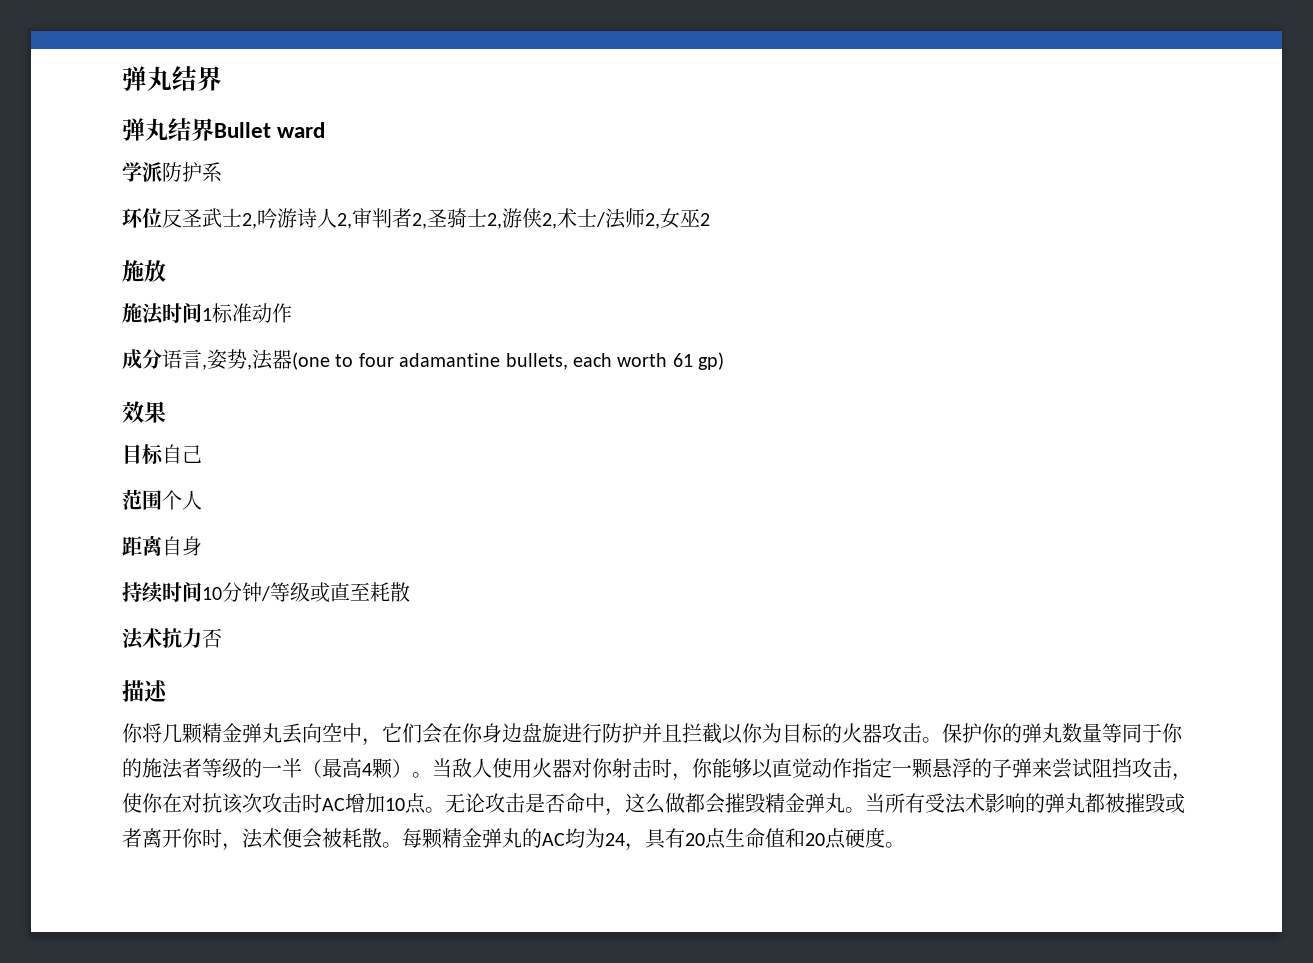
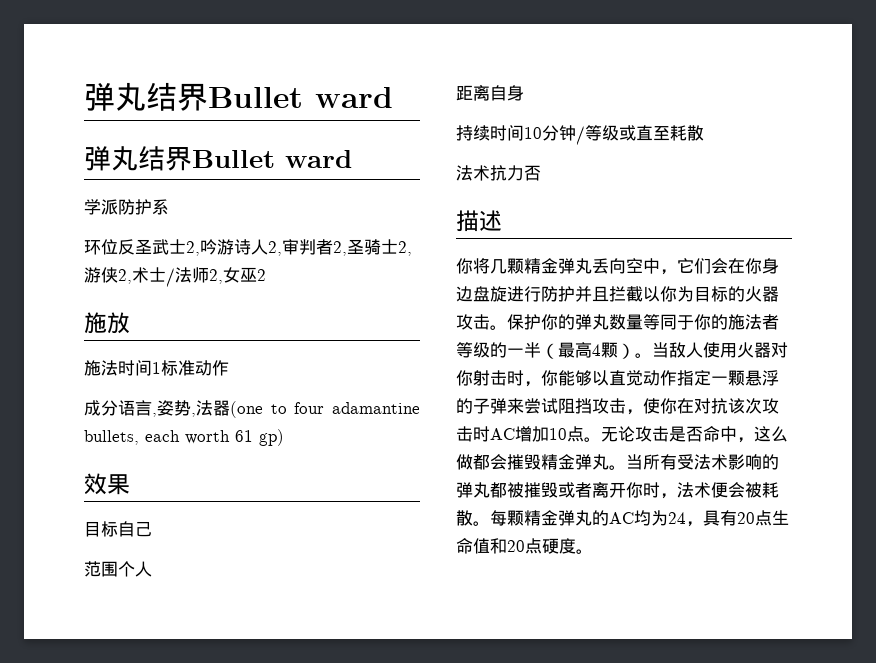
[122,66,222,91] 弹丸结界 -> [84,82,393,111] 弹丸结界Bullet ward

